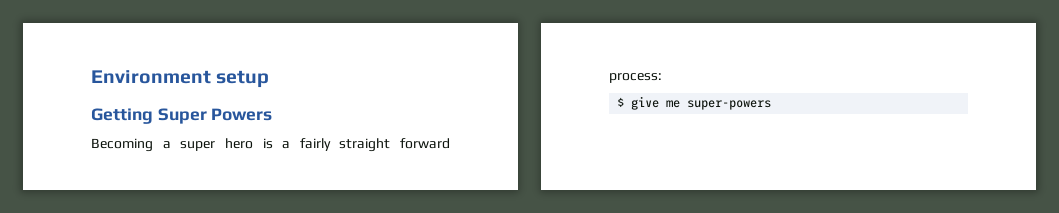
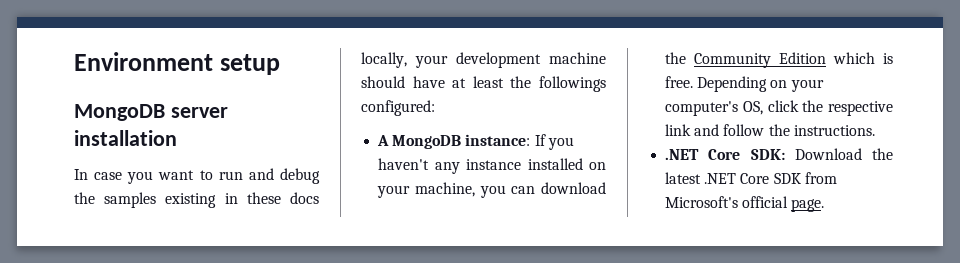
[91,108,273,124] [91,138,450,152] [609,73,662,83] [617,96,772,110] Getting Super Powers // Becoming a super hero is a fairly straight forward process: // $ give me super-powers -> [74,104,228,121] [74,130,177,146] [74,168,320,184] [74,192,319,208] [361,52,606,68] [361,76,606,92] [361,100,435,116] [377,134,574,150] [378,158,606,174] [377,182,606,198] [665,52,893,68] [665,76,824,92] [665,100,893,116] [665,124,875,136] [665,148,893,160] [665,172,837,184] [665,196,825,212] MongoDB server installation // In case you want to run and debug the samples existing in these docs locally, your development machine should have at least the followings configured: // A MongoDB instance: If you haven't any instance installed on your machine, you can download the Community Edition which is free. Depending on your computer's OS, click the respective link and follow the instructions. // .NET Core SDK: Download the latest .NET Core SDK from Microsoft's official page.

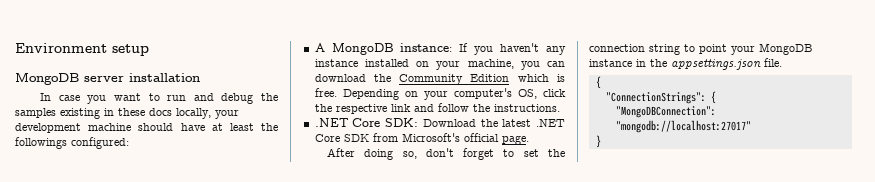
(825, 205) none -> [327,148,565,160] [589,43,812,55] [589,58,782,70] [595,76,601,89] [605,91,716,104] [615,106,716,118] [615,120,751,133] [595,135,601,148] // After doing so, don't forget to set the connection string to point your MongoDB instance in the appsettings.json file. // { // "ConnectionStrings": { // "MongoDBConnection": "mongodb://localhost:27017" // }

